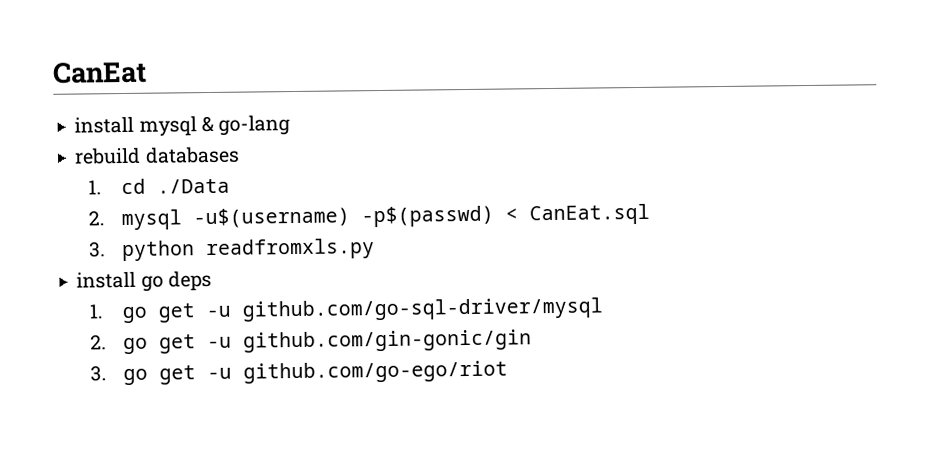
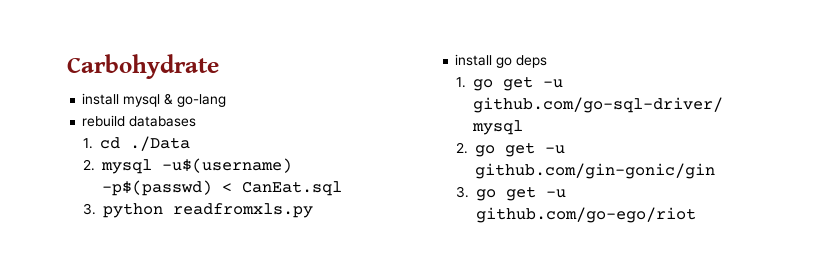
[52,61,147,84] CanEat -> [67,54,219,79] Carbohydrate

